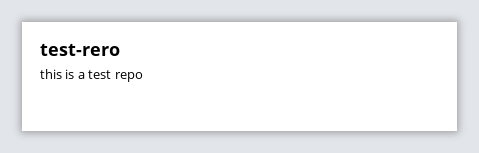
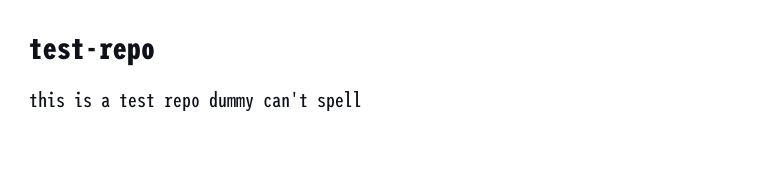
[40,43,120,56] test-rero -> [29,39,155,66] test-repo
(143, 77) none -> [209,91,362,112] dummy can't spell

